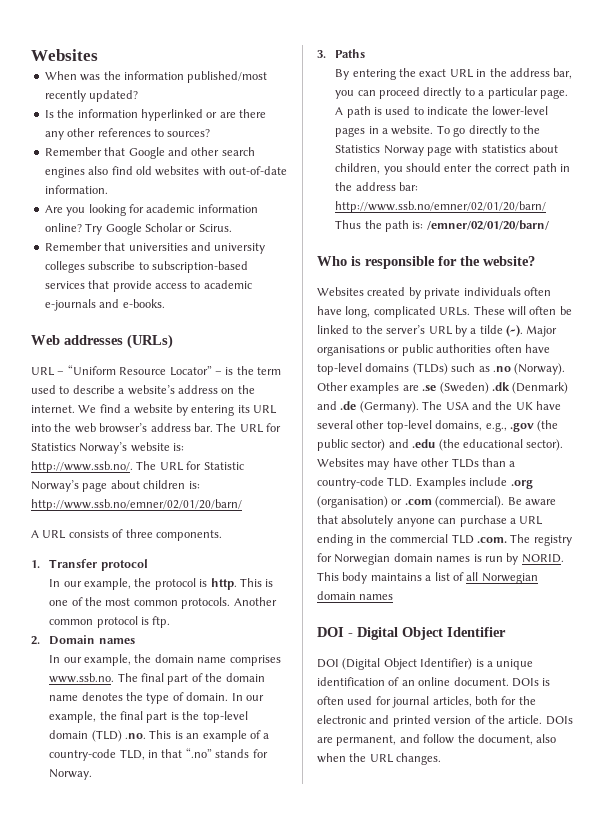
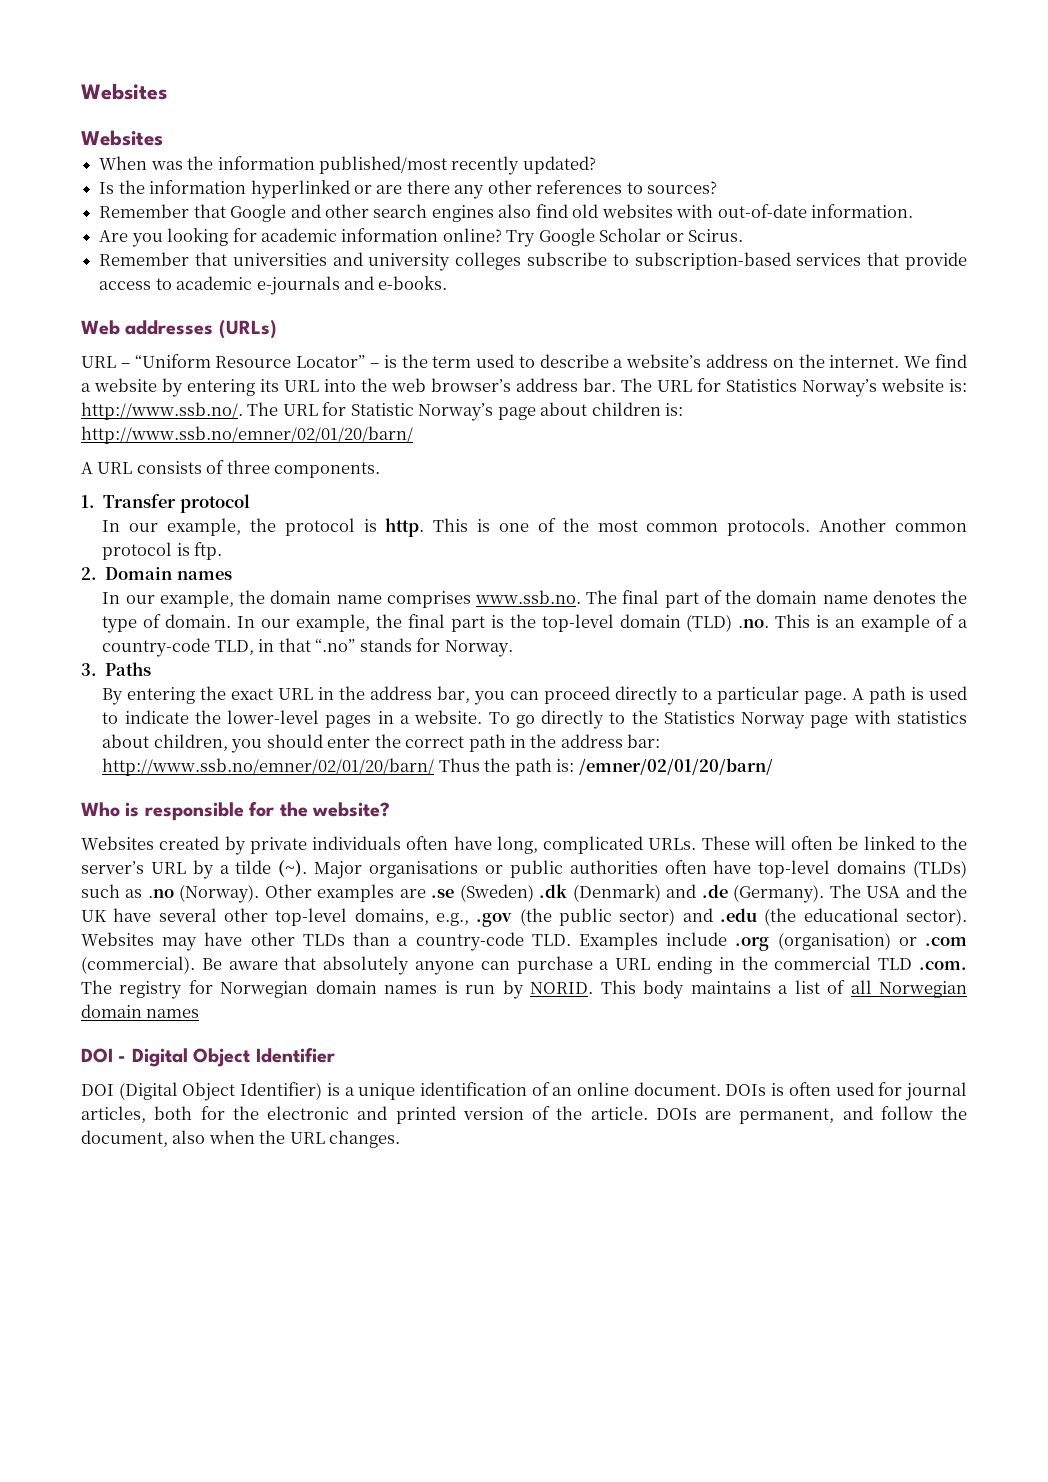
[31,49,98,61] Websites -> [81,83,167,100] [81,130,163,146] Websites // Websites

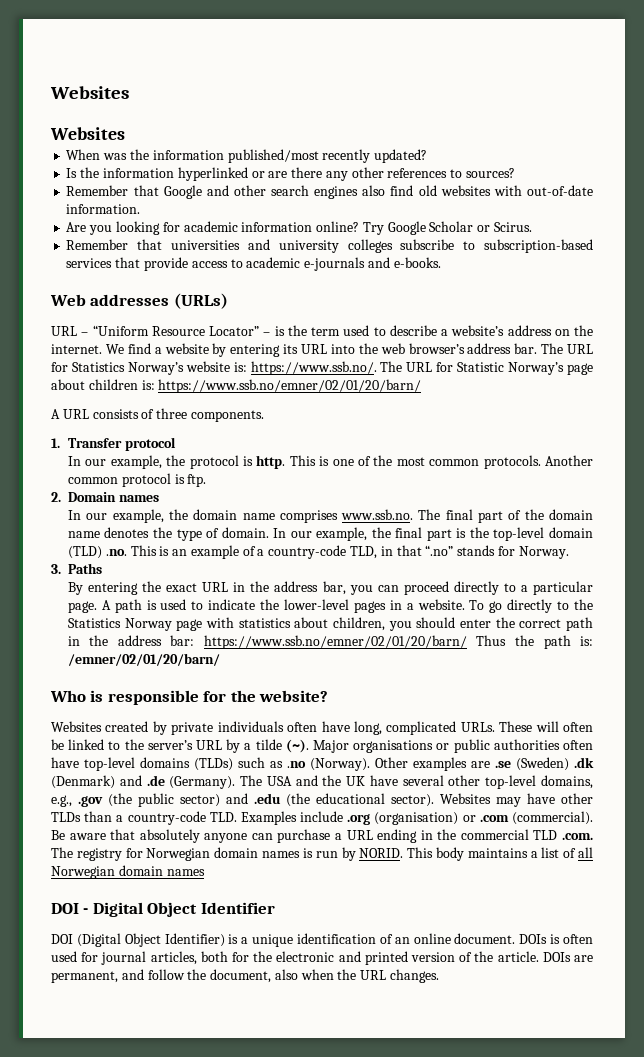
[81,402,243,420] http://www.ssb.no/. -> [250,361,377,375] https://www.ssb.no/.
[81,426,413,444] http://www.ssb.no/emner/02/01/20/barn/ -> [158,379,422,393] https://www.ssb.no/emner/02/01/20/barn/
[102,758,435,776] http://www.ssb.no/emner/02/01/20/barn/ -> [203,635,467,649] https://www.ssb.no/emner/02/01/20/barn/

